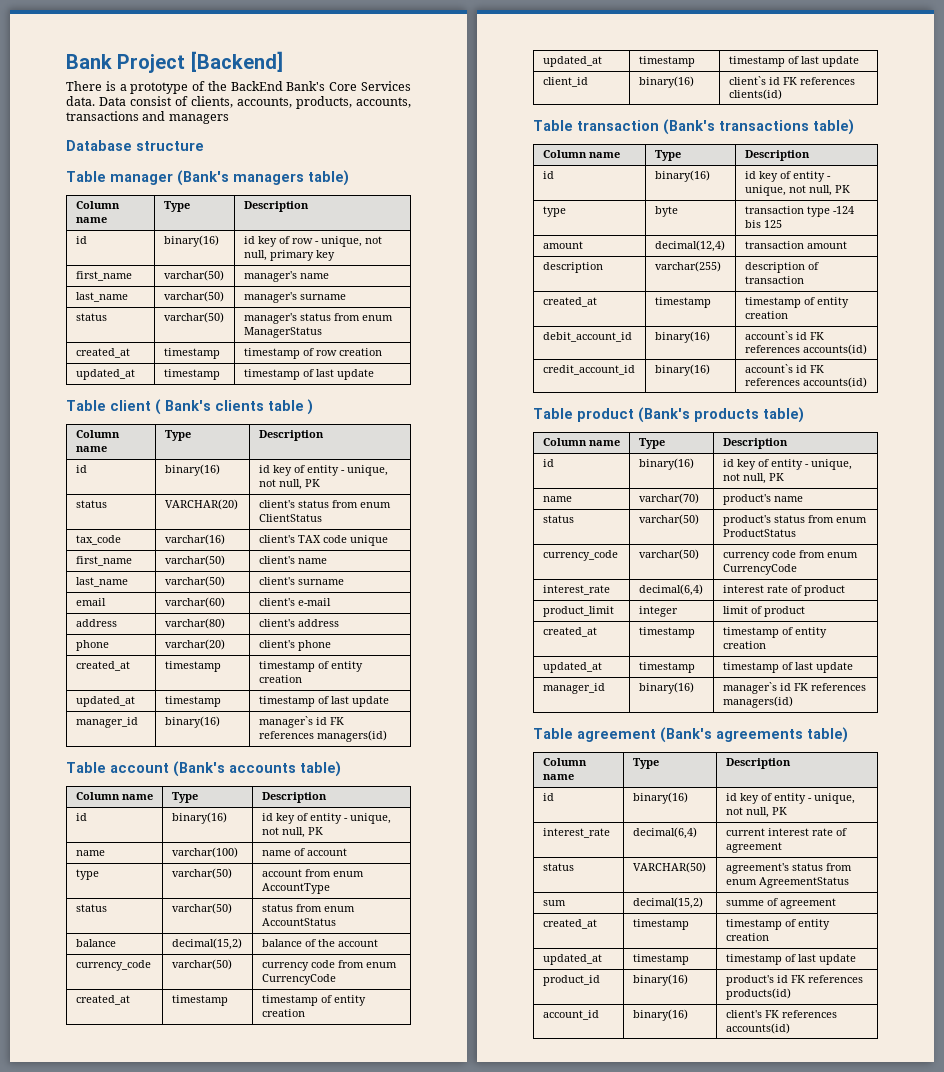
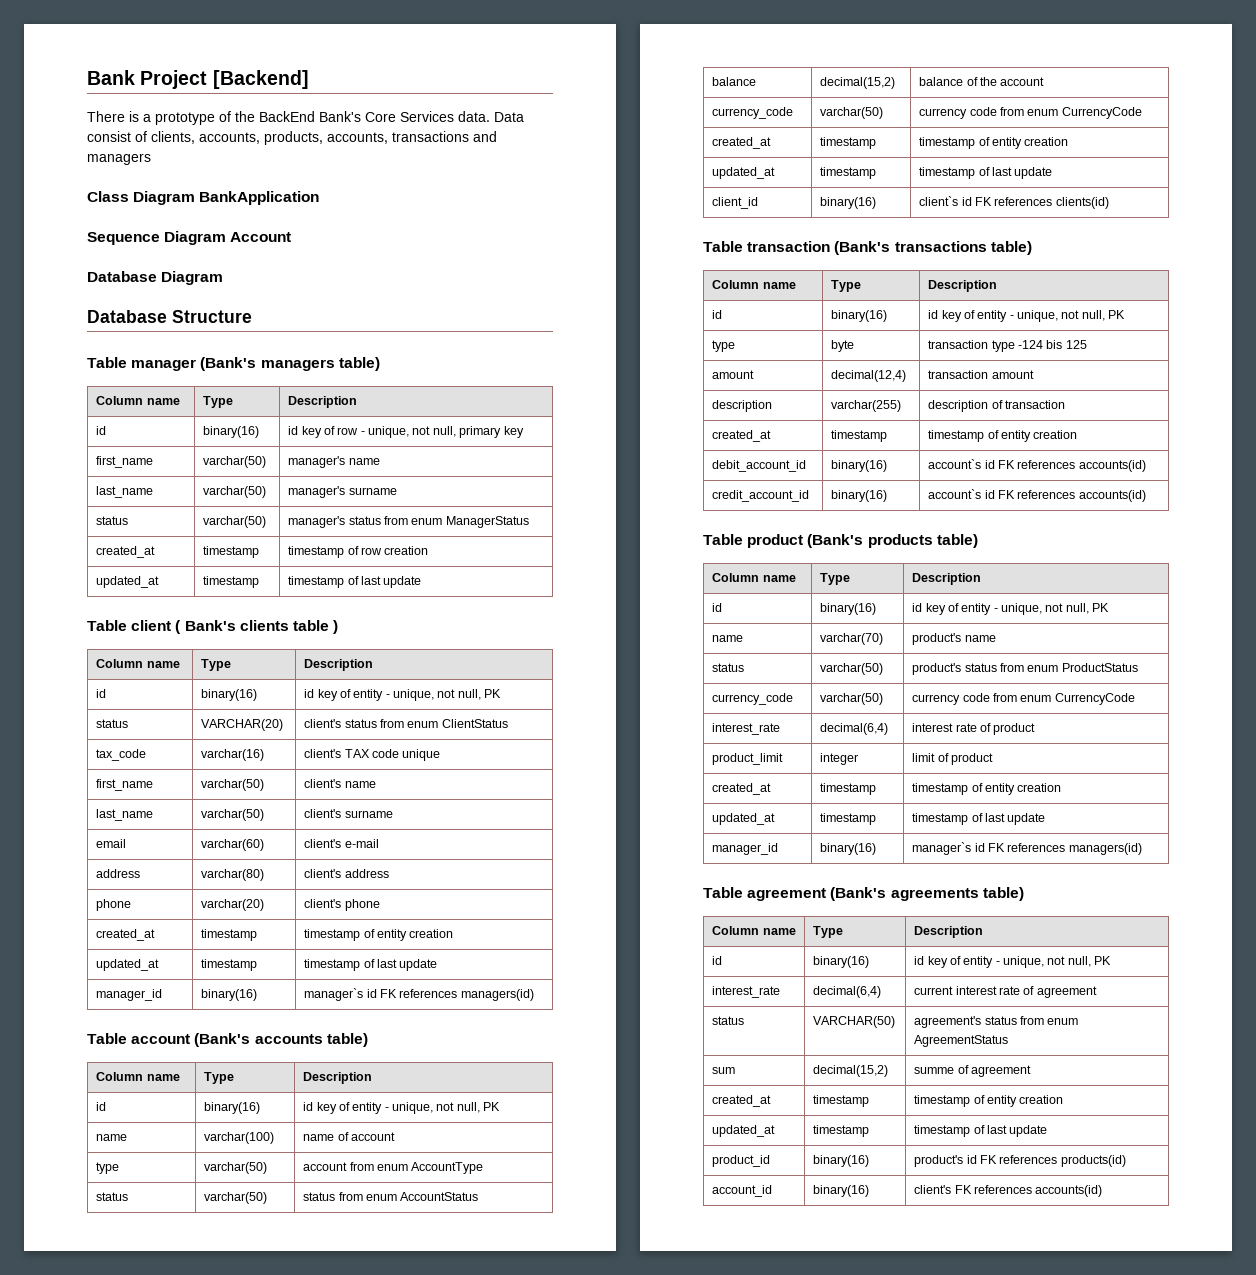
[66,140,204,151] Database structure -> [87,191,320,205] [87,231,292,245] [87,271,224,285] [87,310,252,323] Class Diagram BankApplication // Sequence Diagram Account // Database Diagram // Database Structure

